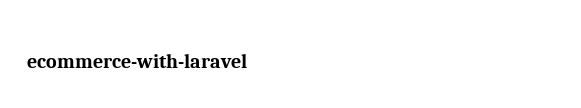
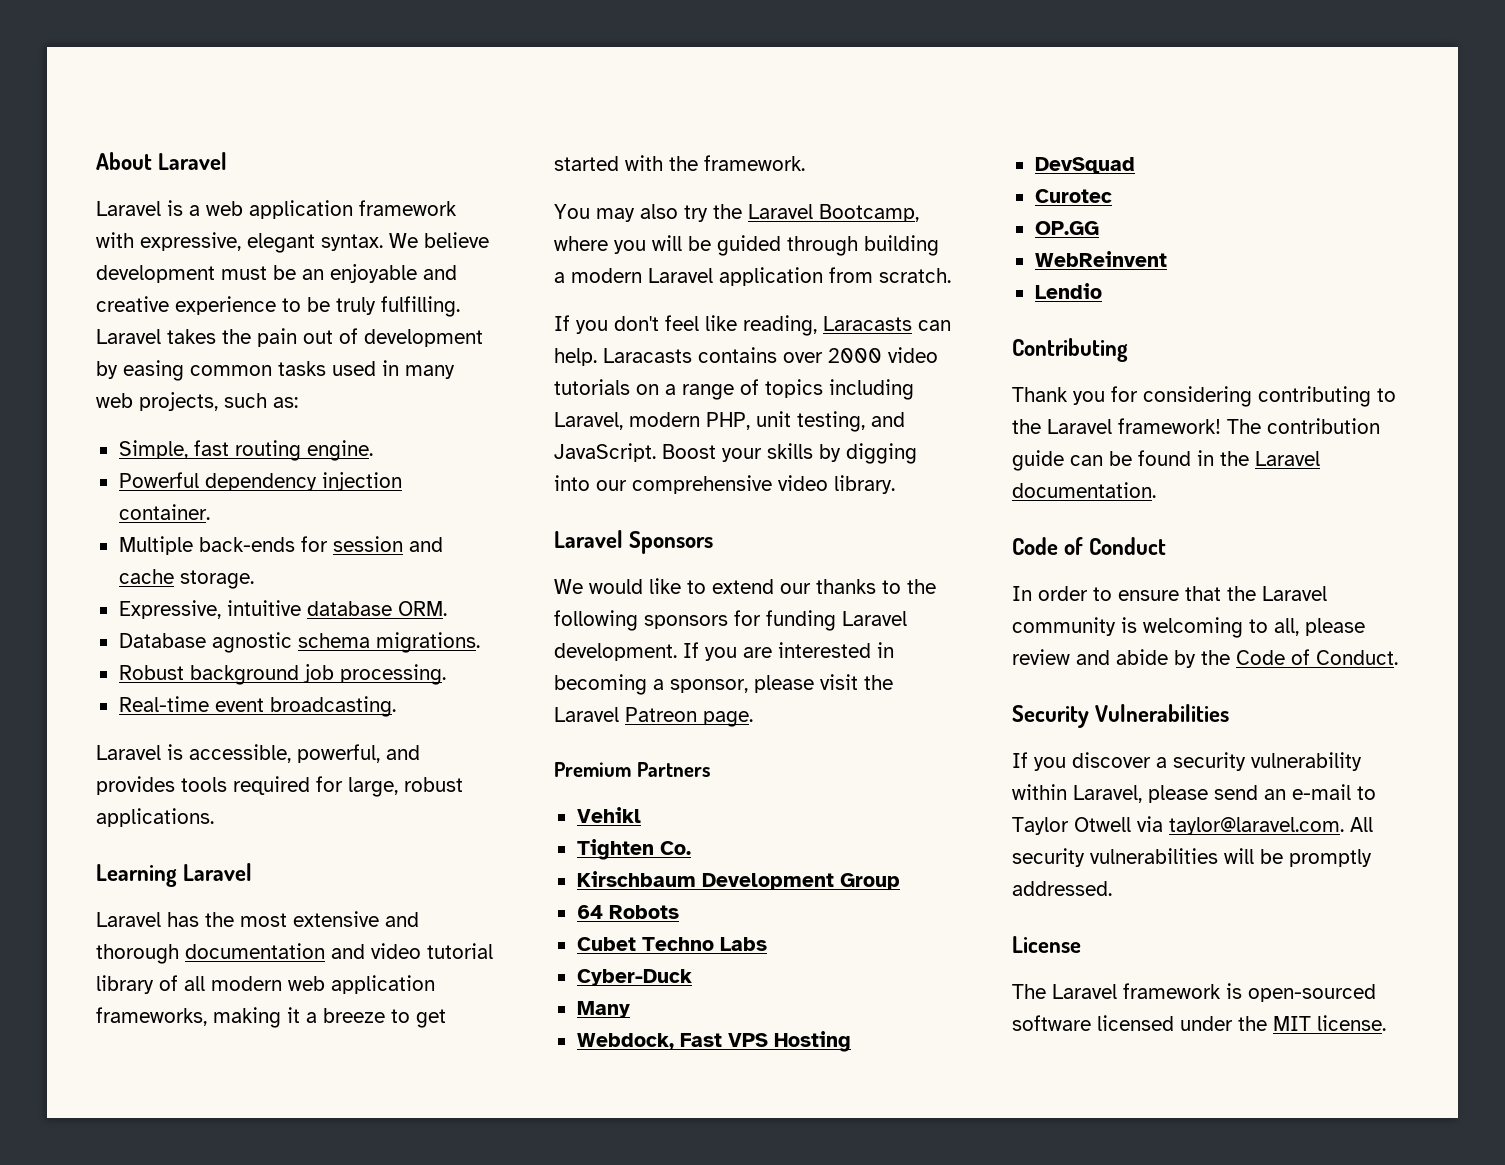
[27,53,247,68] ecommerce-with-laravel -> [96,152,228,170] [96,200,457,219] [96,232,489,253] [96,264,457,283] [96,296,460,317] [96,328,483,347] [96,360,455,381] [96,392,298,411] [118,440,373,461] [118,472,402,491] [118,504,210,520] [118,536,443,555] [118,569,254,589] [118,600,447,619] [118,632,480,653] [118,664,446,685] [118,696,396,717] [96,744,420,763] [96,776,463,797] [96,808,214,827] [96,863,253,887] [96,911,419,927] [96,943,493,964] [96,975,435,994] [96,1007,446,1028] [554,155,805,171] [554,204,919,222] [554,235,939,256] [554,267,951,286] [554,315,951,336] [554,347,938,366] [554,379,914,400] [554,411,905,432] [554,443,917,464] [554,475,895,494] [554,530,714,554] [554,578,936,594] [554,610,907,631] [554,642,894,661] [554,674,893,695] [554,707,753,727] [554,762,710,777] [576,807,641,823] [576,839,691,860] [576,871,900,890] [576,905,679,919] [576,937,767,951] [576,969,692,986] [576,1001,630,1018] [576,1031,851,1052] [1034,157,1135,174] [1034,189,1112,203] [1034,221,1099,235] [1034,251,1167,267] [1034,283,1102,299] [1012,338,1128,362] [1012,386,1396,407] [1012,418,1380,434] [1012,450,1320,471] [1012,482,1156,498] [1012,537,1167,555] [1012,586,1327,601] [1012,617,1365,638] [1012,649,1398,668] [1012,704,1230,728] [1012,752,1362,771] [1012,784,1376,803] [1012,816,1373,835] [1012,848,1372,867] [1012,881,1112,896] [1012,936,1081,953] [1012,983,1376,1002] [1012,1015,1386,1031] About Laravel // Laravel is a web application framework with expressive, elegant syntax. We believe development must be an enjoyable and creative experience to be truly fulfilling. Laravel takes the pain out of development by easing common tasks used in many web projects, such as: // Simple, fast routing engine. // Powerful dependency injection container. // Multiple back-ends for session and cache storage. // Expressive, intuitive database ORM. // Database agnostic schema migrations. // Robust background job processing. // Real-time event broadcasting. // Laravel is accessible, powerful, and provides tools required for large, robust applications. // Learning Laravel // Laravel has the most extensive and thorough documentation and video tutorial library of all modern web application frameworks, making it a breeze to get started with the framework. // You may also try the Laravel Bootcamp, where you will be guided through building a modern Laravel application from scratch. // If you don't feel like reading, Laracasts can help. Laracasts contains over 2000 video tutorials on a range of topics including Laravel, modern PHP, unit testing, and JavaScript. Boost your skills by digging into our comprehensive video library. // Laravel Sponsors // We would like to extend our thanks to the following sponsors for funding Laravel development. If you are interested in becoming a sponsor, please visit the Laravel Patreon page. // Premium Partners // Vehikl // Tighten Co. // Kirschbaum Development Group // 64 Robots // Cubet Techno Labs // Cyber-Duck // Many // Webdock, Fast VPS Hosting // DevSquad // Curotec // OP.GG // WebReinvent // Lendio // Contributing // Thank you for considering contributing to the Laravel framework! The contribution guide can be found in the Laravel documentation. // Code of Conduct // In order to ensure that the Laravel community is welcoming to all, please review and abide by the Code of Conduct. // Security Vulnerabilities // If you discover a security vulnerability within Laravel, please send an e-mail to Taylor Otwell via taylor@laravel.com. All security vulnerabilities will be promptly addressed. // License // The Laravel framework is open-sourced software licensed under the MIT license.

